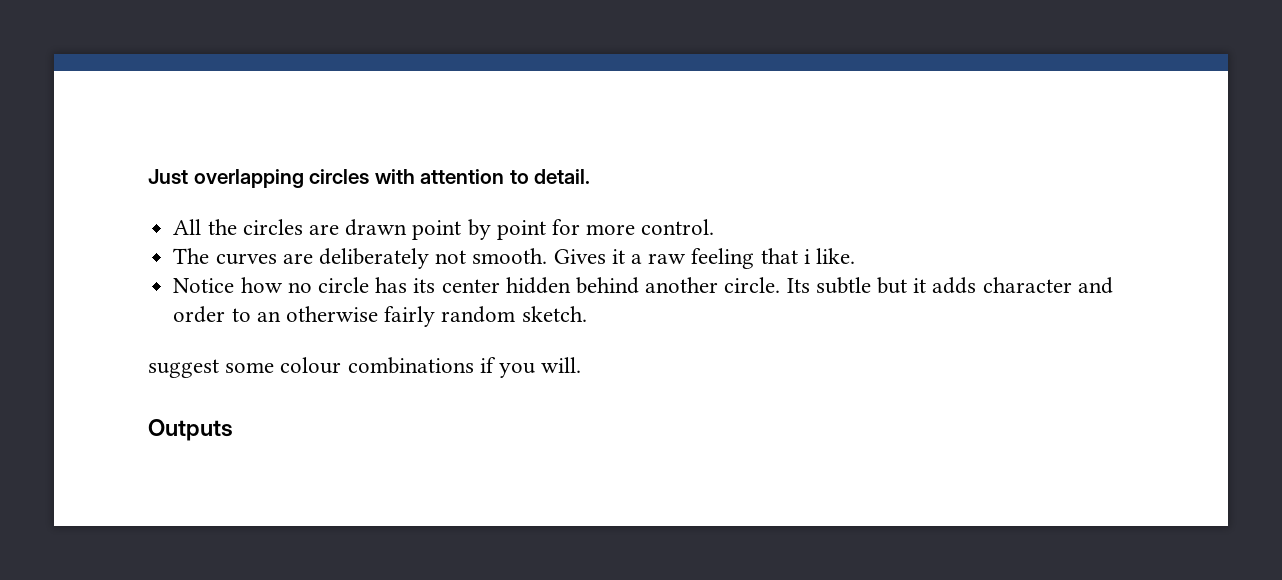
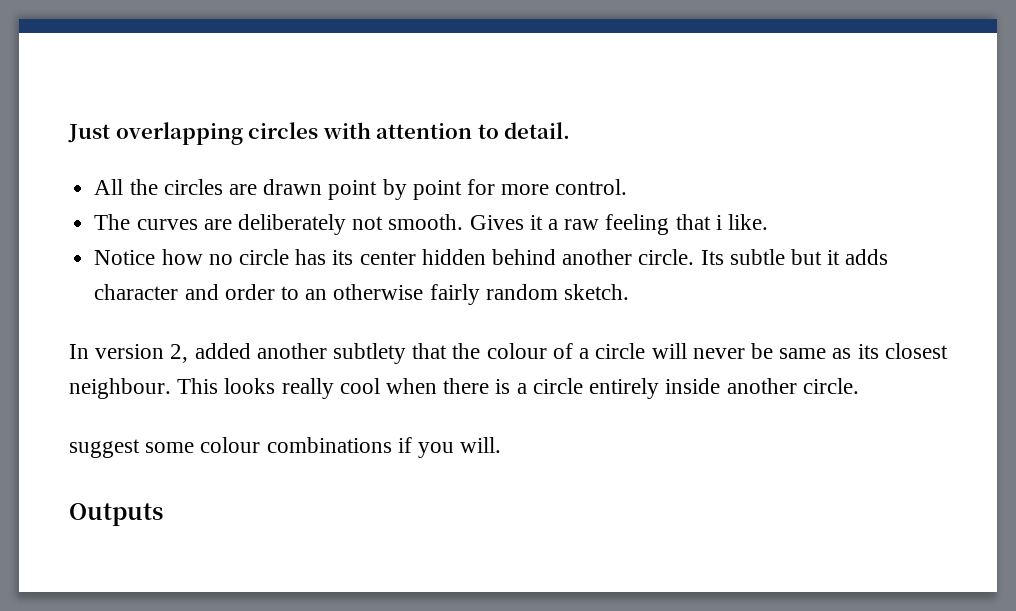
(587, 314) none -> [69,343,948,364] [69,378,859,399] // In version 2, added another subtlety that the colour of a circle will never be same as its closest neighbour. This looks really cool when there is a circle entirely inside another circle.

